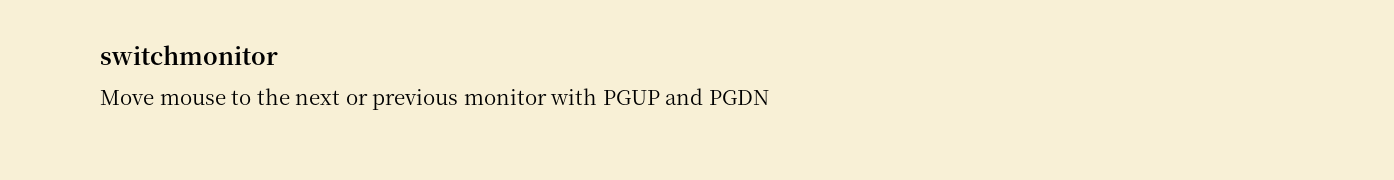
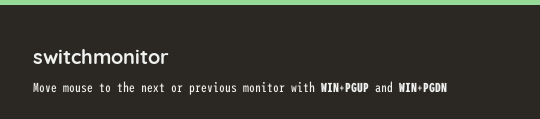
[602,88,769,105] PGUP and PGDN -> [321,81,447,93] WIN+PGUP and WIN+PGDN

